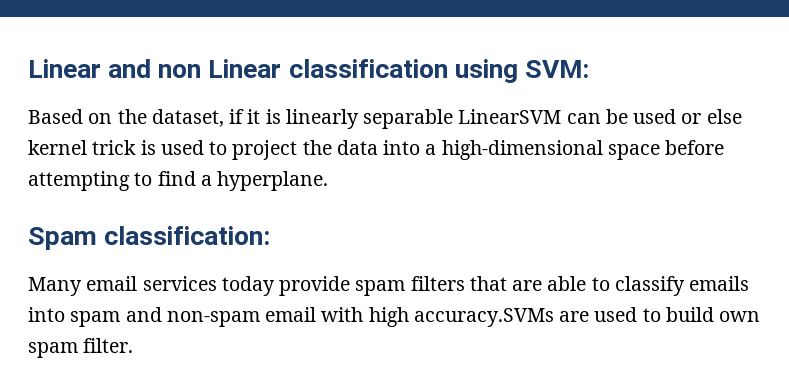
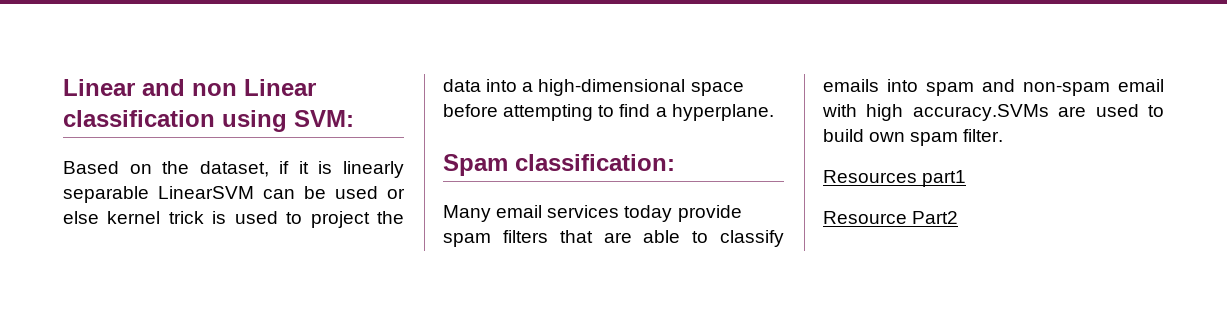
(134, 345) none -> [823,170,967,187] [823,211,959,224] // Resources part1 // Resource Part2

